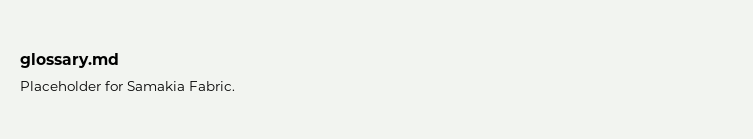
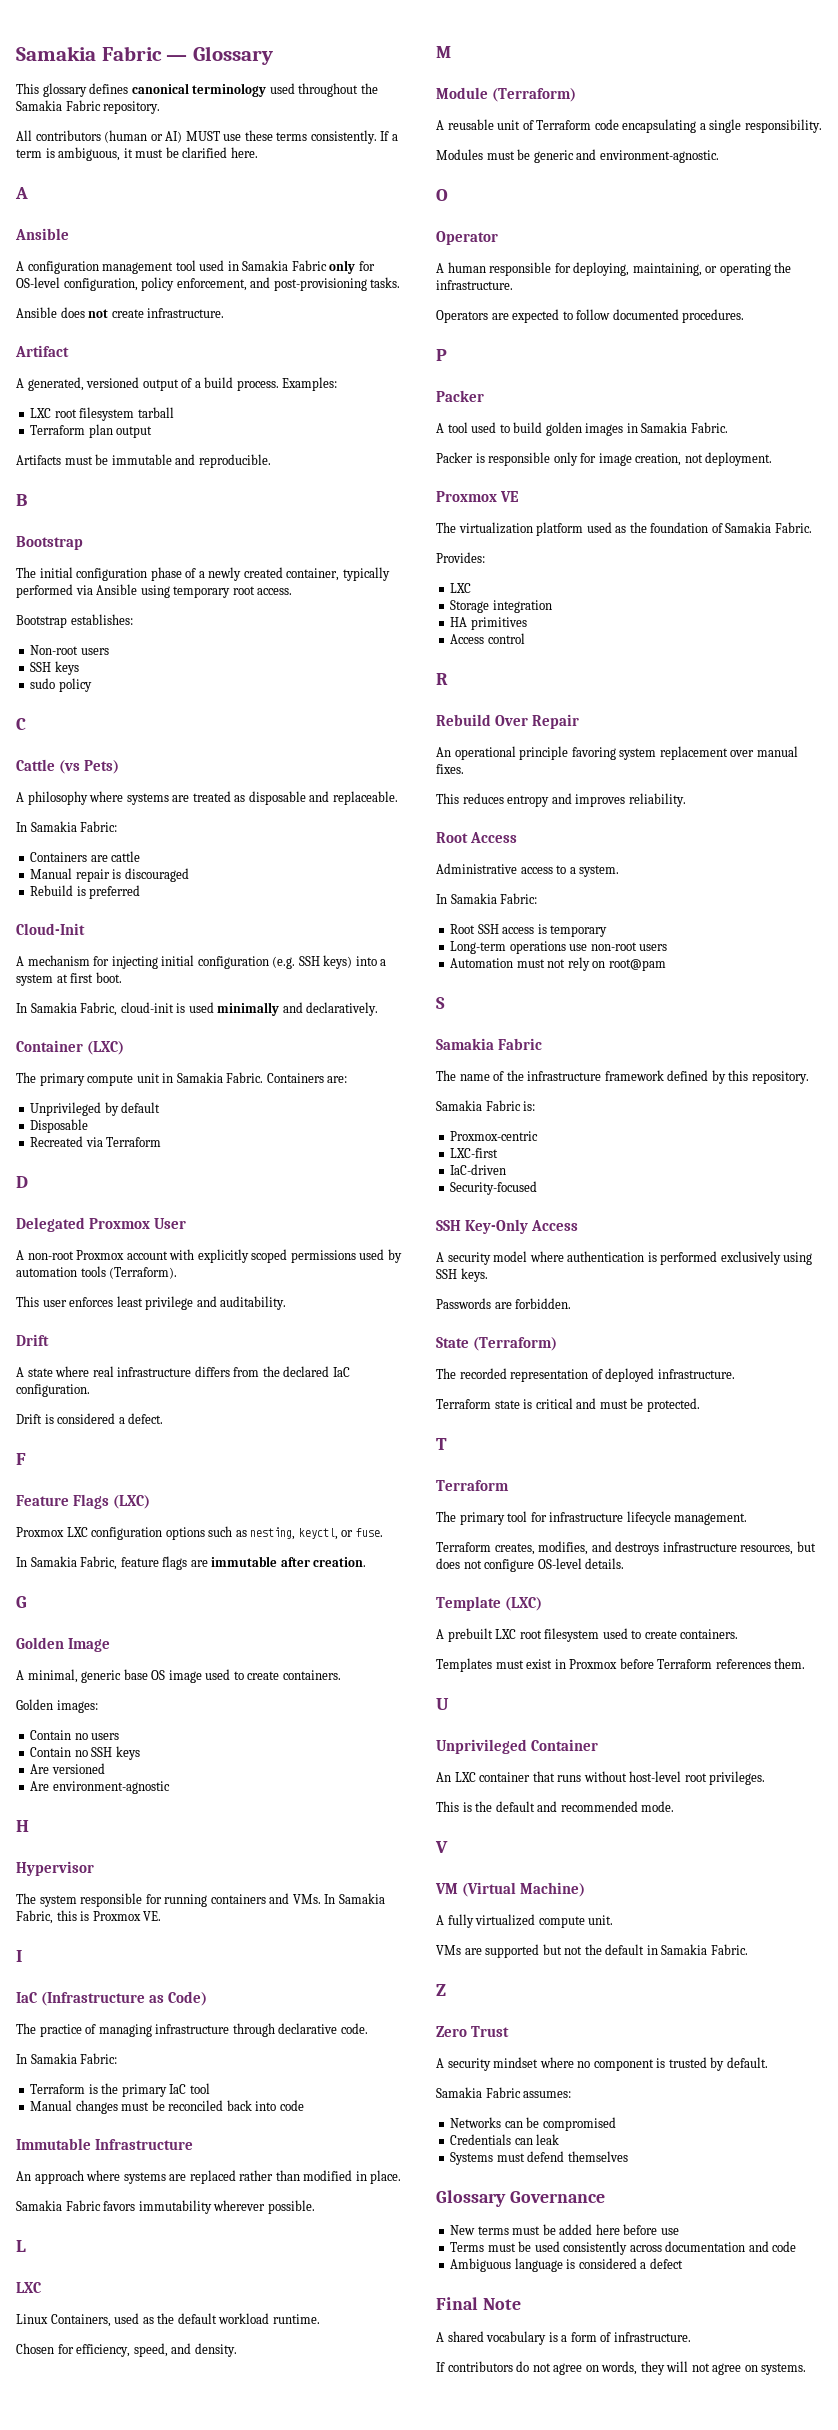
[20,53,119,68] [20,81,235,91] glossary.md // Placeholder for Samakia Fabric. -> [16,46,273,65] [16,83,378,97] [16,100,161,114] [16,130,398,144] [16,147,258,161] [15,187,28,199] [15,228,69,240] [16,260,375,274] [16,277,401,291] [16,307,225,318] [15,345,69,357] [16,377,338,391] [30,407,174,421] [30,424,153,438] [16,454,271,468] [16,494,27,506] [16,536,83,550] [16,567,390,581] [16,584,293,598] [16,614,133,628] [30,645,109,655] [30,661,79,675] [30,678,92,692] [16,718,26,730] [16,759,120,774] [16,791,398,805] [16,821,118,832] [30,851,141,862] [30,868,189,882] [30,885,141,899] [16,923,85,935] [16,955,387,969] [16,972,122,986] [16,1002,379,1016] [16,1040,125,1055] [16,1072,348,1086] [30,1102,161,1116] [30,1119,89,1133] [30,1136,162,1147] [16,1176,28,1188] [16,1217,187,1232] [16,1249,402,1263] [16,1266,178,1279] [16,1296,287,1310] [16,1334,49,1346] [16,1366,350,1377] [16,1384,90,1397] [16,1413,164,1424] [16,1453,26,1465] [16,1494,151,1509] [16,1526,383,1540] [16,1556,367,1570] [16,1596,27,1608] [16,1637,111,1652] [16,1669,341,1683] [16,1699,98,1713] [30,1730,120,1740] [30,1746,140,1760] [30,1763,105,1774] [30,1781,170,1794] [16,1820,29,1832] [16,1861,94,1876] [16,1893,385,1907] [16,1910,162,1924] [16,1950,22,1962] [16,1991,208,2006] [16,2023,368,2037] [16,2053,118,2064] [30,2083,210,2097] [30,2100,304,2114] [16,2138,194,2150] [16,2170,402,2184] [16,2200,315,2214] [16,2240,26,2252] [16,2282,41,2293] [16,2313,320,2327] [16,2343,237,2357] [436,46,451,58] [436,87,577,102] [436,119,822,133] [436,149,719,163] [436,189,448,201] [436,231,498,245] [436,262,792,276] [436,280,513,290] [436,309,745,323] [436,349,447,361] [436,390,484,402] [436,422,728,436] [436,452,773,466] [436,491,520,502] [436,522,812,536] [436,552,485,563] [450,583,472,593] [450,600,552,613] [450,617,527,630] [450,633,525,644] [436,673,448,685] [436,714,580,729] [436,746,798,760] [436,764,464,774] [436,793,686,807] [436,832,518,843] [436,863,620,877] [436,893,538,904] [450,924,608,937] [450,941,668,954] [450,957,666,971] [436,997,445,1009] [436,1038,543,1050] [436,1070,809,1084] [436,1100,536,1111] [450,1131,539,1141] [450,1148,499,1158] [450,1164,507,1175] [450,1181,538,1195] [436,1219,579,1234] [436,1251,813,1265] [436,1268,488,1282] [436,1298,572,1309] [436,1337,558,1351] [436,1368,735,1382] [436,1398,700,1412] [436,1438,447,1450] [436,1480,509,1491] [436,1511,748,1525] [436,1541,816,1555] [436,1558,625,1572] [436,1596,543,1611] [436,1628,739,1642] [436,1658,806,1672] [436,1698,449,1710] [436,1739,599,1754] [436,1771,766,1785] [436,1801,675,1812] [435,1841,448,1853] [435,1882,586,1897] [436,1914,614,1928] [436,1944,748,1958] [436,1984,446,1996] [436,2026,510,2037] [436,2057,768,2071] [436,2087,572,2098] [450,2117,616,2131] [450,2134,560,2145] [450,2151,628,2165] [436,2190,605,2207] [450,2224,679,2235] [450,2241,797,2255] [450,2258,683,2272] [436,2297,521,2310] [436,2331,691,2345] [436,2361,807,2375] Samakia Fabric — Glossary // This glossary defines canonical terminology used throughout the Samakia Fabric repository. // All contributors (human or AI) MUST use these terms consistently. If a term is ambiguous, it must be clarified here. // A // Ansible // A configuration management tool used in Samakia Fabric only for OS-level configuration, policy enforcement, and post-provisioning tasks. // Ansible does not create infrastructure. // Artifact // A generated, versioned output of a build process. Examples: // LXC root filesystem tarball // Terraform plan output // Artifacts must be immutable and reproducible. // B // Bootstrap // The initial configuration phase of a newly created container, typically performed via Ansible using temporary root access. // Bootstrap establishes: // Non-root users // SSH keys // sudo policy // C // Cattle (vs Pets) // A philosophy where systems are treated as disposable and replaceable. // In Samakia Fabric: // Containers are cattle // Manual repair is discouraged // Rebuild is preferred // Cloud-Init // A mechanism for injecting initial configuration (e.g. SSH keys) into a system at first boot. // In Samakia Fabric, cloud-init is used minimally and declaratively. // Container (LXC) // The primary compute unit in Samakia Fabric. Containers are: // Unprivileged by default // Disposable // Recreated via Terraform // D // Delegated Proxmox User // A non-root Proxmox account with explicitly scoped permissions used by automation tools (Terraform). // This user enforces least privilege and auditability. // Drift // A state where real infrastructure differs from the declared IaC configuration. // Drift is considered a defect. // F // Feature Flags (LXC) // Proxmox LXC configuration options such as nesting, keyctl, or fuse. // In Samakia Fabric, feature flags are immutable after creation. // G // Golden Image // A minimal, generic base OS image used to create containers. // Golden images: // Contain no users // Contain no SSH keys // Are versioned // Are environment-agnostic // H // Hypervisor // The system responsible for running containers and VMs. In Samakia Fabric, this is Proxmox VE. // I // IaC (Infrastructure as Code) // The practice of managing infrastructure through declarative code. // In Samakia Fabric: // Terraform is the primary IaC tool // Manual changes must be reconciled back into code // Immutable Infrastructure // An approach where systems are replaced rather than modified in place. // Samakia Fabric favors immutability wherever possible. // L // LXC // Linux Containers, used as the default workload runtime. // Chosen for efficiency, speed, and density. // M // Module (Terraform) // A reusable unit of Terraform code encapsulating a single responsibility. // Modules must be generic and environment-agnostic. // O // Operator // A human responsible for deploying, maintaining, or operating the infrastructure. // Operators are expected to follow documented procedures. // P // Packer // A tool used to build golden images in Samakia Fabric. // Packer is responsible only for image creation, not deployment. // Proxmox VE // The virtualization platform used as the foundation of Samakia Fabric. // Provides: // LXC // Storage integration // HA primitives // Access control // R // Rebuild Over Repair // An operational principle favoring system replacement over manual fixes. // This reduces entropy and improves reliability. // Root Access // Administrative access to a system. // In Samakia Fabric: // Root SSH access is temporary // Long-term operations use non-root users // Automation must not rely on root@pam // S // Samakia Fabric // The name of the infrastructure framework defined by this repository. // Samakia Fabric is: // Proxmox-centric // LXC-first // IaC-driven // Security-focused // SSH Key-Only Access // A security model where authentication is performed exclusively using SSH keys. // Passwords are forbidden. // State (Terraform) // The recorded representation of deployed infrastructure. // Terraform state is critical and must be protected. // T // Terraform // The primary tool for infrastructure lifecycle management. // Terraform creates, modifies, and destroys infrastructure resources, but does not configure OS-level details. // Template (LXC) // A prebuilt LXC root filesystem used to create containers. // Templates must exist in Proxmox before Terraform references them. // U // Unprivileged Container // An LXC container that runs without host-level root privileges. // This is the default and recommended mode. // V // VM (Virtual Machine) // A fully virtualized compute unit. // VMs are supported but not the default in Samakia Fabric. // Z // Zero Trust // A security mindset where no component is trusted by default. // Samakia Fabric assumes: // Networks can be compromised // Credentials can leak // Systems must defend themselves // Glossary Governance // New terms must be added here before use // Terms must be used consistently across documentation and code // Ambiguous language is considered a defect // Final Note // A shared vocabulary is a form of infrastructure. // If contributors do not agree on words, they will not agree on systems.

